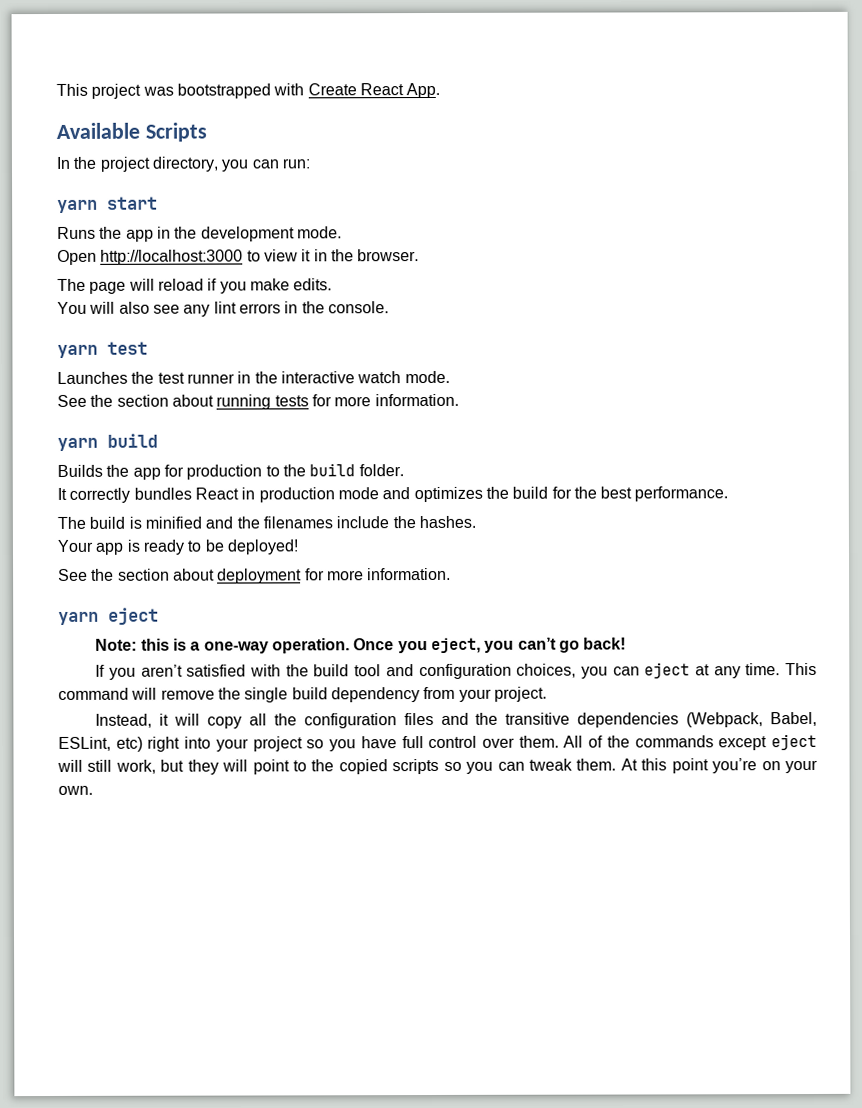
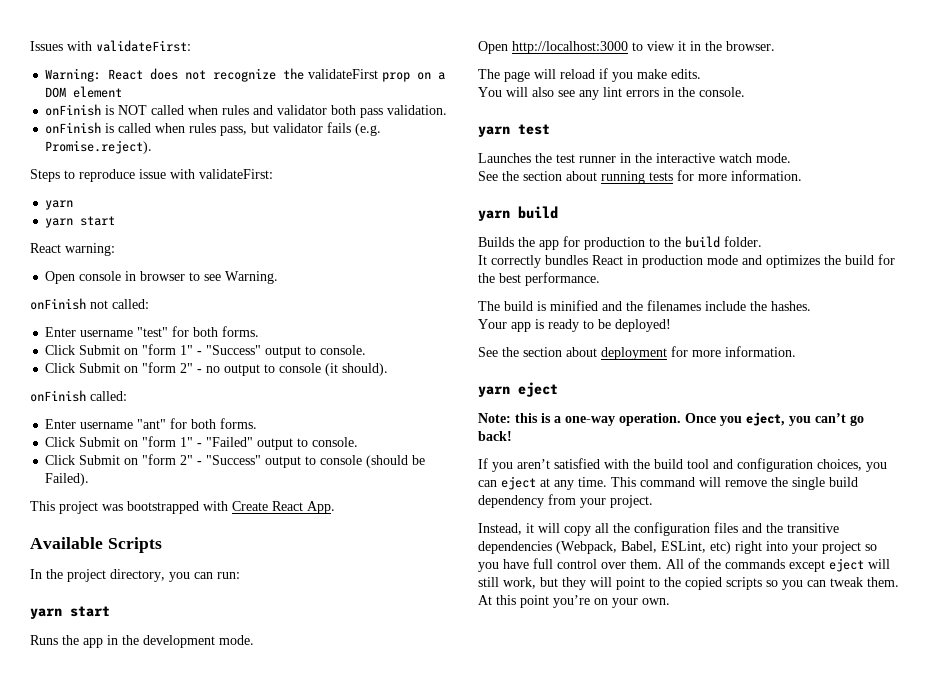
(56, 89) none -> [30,40,191,52] [45,68,446,82] [45,86,123,98] [45,104,448,118] [45,122,382,136] [45,140,153,154] [30,169,273,182] [45,200,74,210] [45,216,116,228] [30,243,115,256] [45,271,279,284] [30,298,149,310] [45,326,260,337] [45,344,367,358] [45,362,389,376] [30,390,127,402] [45,418,258,429] [45,436,359,450] [45,454,426,468] [45,473,90,486] Issues with validateFirst: // Warning: React does not recognize the validateFirst prop on a DOM element // onFinish is NOT called when rules and validator both pass validation. // onFinish is called when rules pass, but validator fails (e.g. Promise.reject). // Steps to reproduce issue with validateFirst: // yarn // yarn start // React warning: // Open console in browser to see Warning. // onFinish not called: // Enter username "test" for both forms. // Click Submit on "form 1" - "Success" output to console. // Click Submit on "form 2" - no output to console (it should). // onFinish called: // Enter username "ant" for both forms. // Click Submit on "form 1" - "Failed" output to console. // Click Submit on "form 2" - "Success" output to console (should be Failed). //

